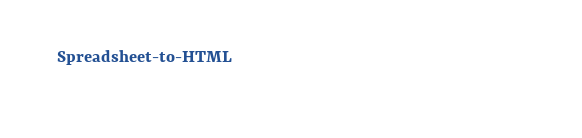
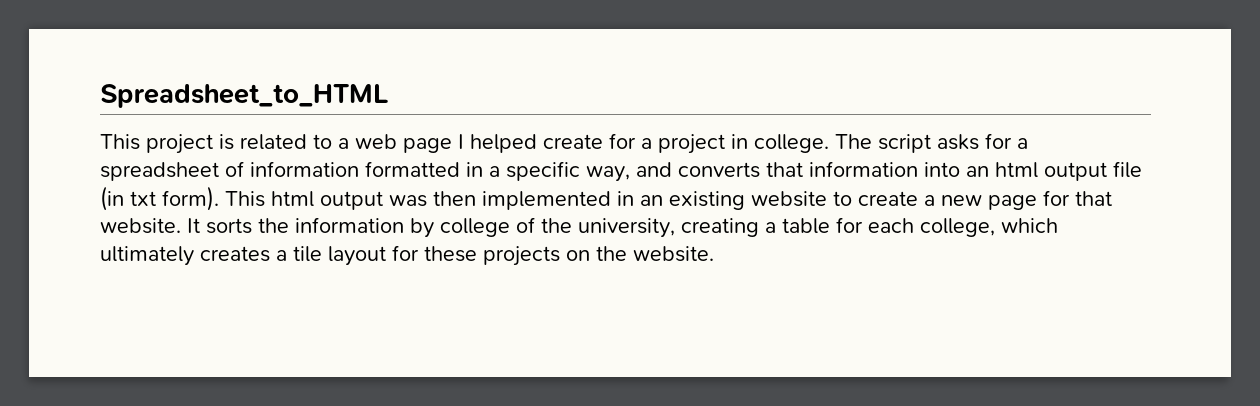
[57,50,232,65] Spreadsheet-to-HTML -> [100,84,388,108] [100,133,1028,154] [100,161,1142,182] [100,186,1112,211] [100,217,1058,238] [100,245,714,266] Spreadsheet_to_HTML // This project is related to a web page I helped create for a project in college. The script asks for a spreadsheet of information formatted in a specific way, and converts that information into an html output file (in txt form). This html output was then implemented in an existing website to create a new page for that website. It sorts the information by college of the university, creating a table for each college, which ultimately creates a tile layout for these projects on the website.

